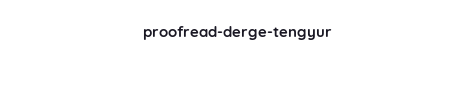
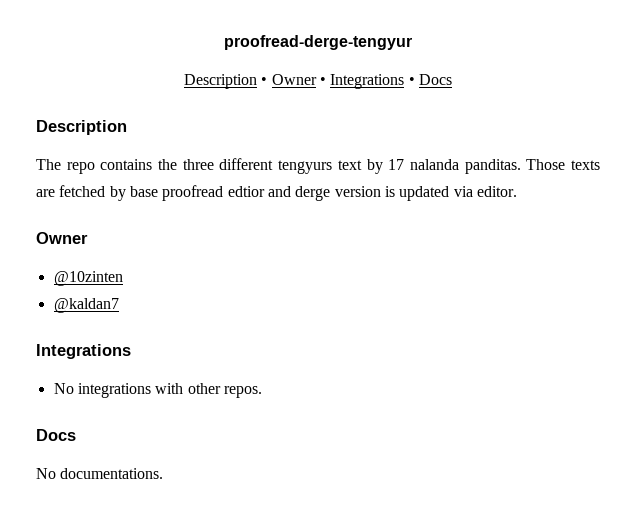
(332, 33) none -> [184,74,452,89] [36,120,127,135] [36,158,600,174] [36,185,517,201] [36,232,88,244] [53,271,123,286] [53,298,119,313] [36,344,131,359] [53,383,262,398] [36,429,76,441] [36,468,164,479] // Description • Owner • Integrations • Docs // Description // The repo contains the three different tengyurs text by 17 nalanda panditas. Those texts are fetched by base proofread edtior and derge version is updated via editor. // Owner // @10zinten // @kaldan7 // Integrations // No integrations with other repos. // Docs // No documentations.

